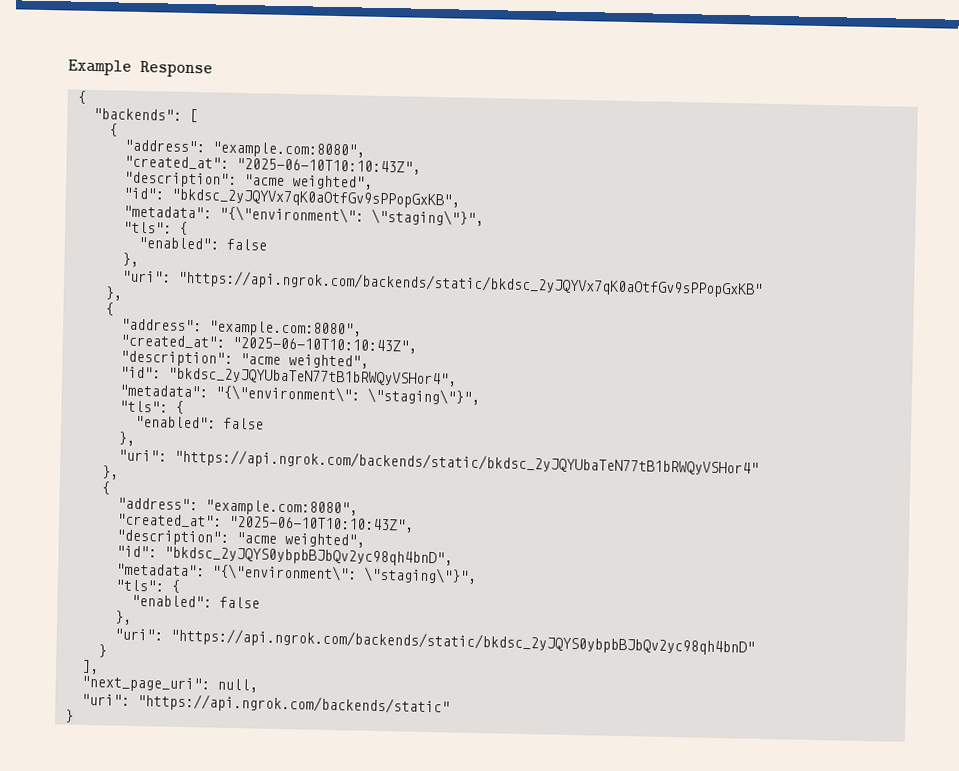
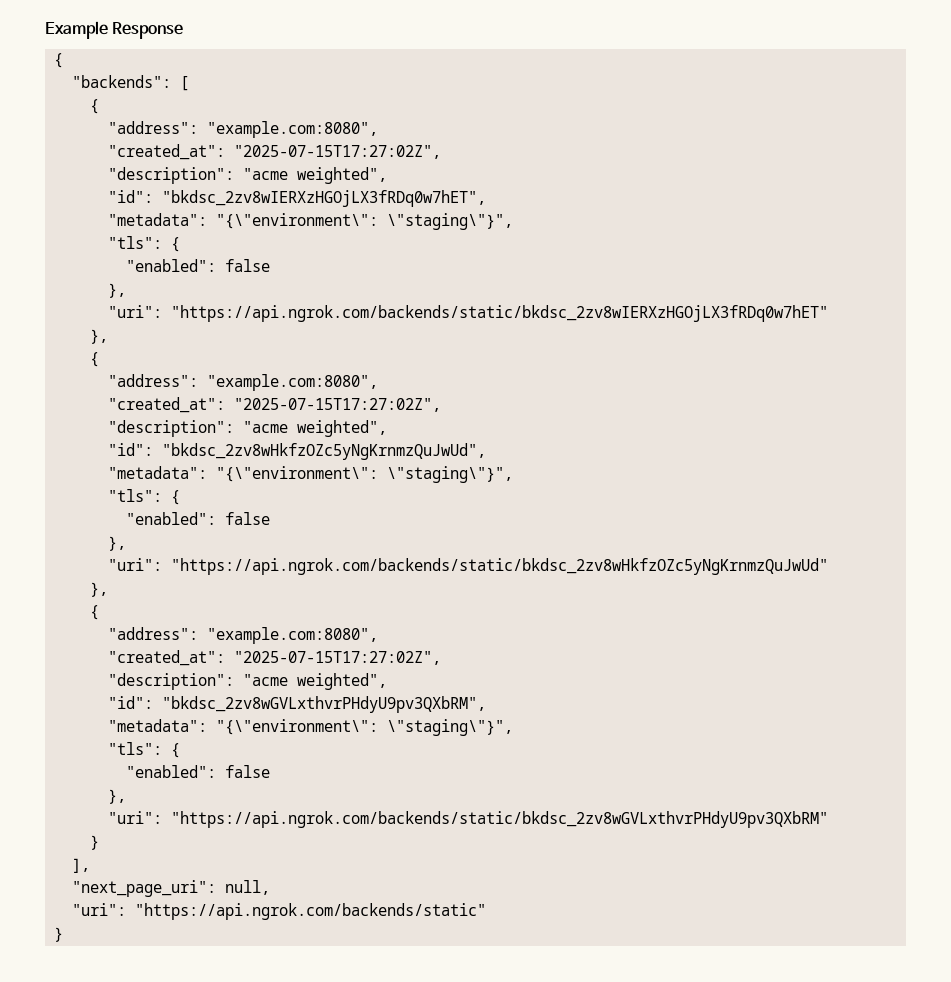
[236,157,422,175] [124,171,374,190] [123,187,461,209] [123,205,485,227] [123,221,189,235] [138,236,268,251] [122,252,140,267] [122,269,764,298] [105,286,123,301] [105,302,115,316] [121,318,363,338] [120,334,418,354] [120,350,370,369] [120,366,458,387] [119,384,481,406] [119,400,185,414] [135,415,265,430] [118,431,136,446] [118,448,760,477] [101,465,120,480] [101,481,111,495] [117,497,359,517] [117,513,415,533] [116,529,366,548] [116,545,454,567] [116,563,478,584] [115,579,181,593] [131,594,261,609] [114,610,133,625] [114,627,756,656] "2025-06-10T10:10:43Z", // "description": "acme weighted", // "id": "bkdsc_2yJQYVx7qK0aOtfGv9sPPopGxKB", // "metadata": "{\"environment\": \"staging\"}", // "tls": { // "enabled": false // }, // "uri": "https://api.ngrok.com/backends/static/bkdsc_2yJQYVx7qK0aOtfGv9sPPopGxKB" // }, // { // "address": "example.com:8080", // "created_at": "2025-06-10T10:10:43Z", // "description": "acme weighted", // "id": "bkdsc_2yJQYUbaTeN77tB1bRWQyVSHor4", // "metadata": "{\"environment\": \"staging\"}", // "tls": { // "enabled": false // }, // "uri": "https://api.ngrok.com/backends/static/bkdsc_2yJQYUbaTeN77tB1bRWQyVSHor4" // }, // { // "address": "example.com:8080", // "created_at": "2025-06-10T10:10:43Z", // "description": "acme weighted", // "id": "bkdsc_2yJQYS0ybpbBJbQv2yc98qh4bnD", // "metadata": "{\"environment\": \"staging\"}", // "tls": { // "enabled": false // }, // "uri": "https://api.ngrok.com/backends/static/bkdsc_2yJQYS0ybpbBJbQv2yc98qh4bnD" -> [234,145,442,159] [108,167,388,184] [108,190,487,207] [108,213,514,230] [108,236,181,252] [126,259,271,272] [108,283,127,298] [108,305,829,322] [90,329,109,344] [90,352,100,367] [108,374,379,391] [108,397,442,413] [108,420,388,437] [108,443,487,460] [108,466,514,483] [108,489,181,505] [126,512,271,525] [108,536,127,551] [108,558,829,575] [90,582,109,597] [90,605,100,620] [108,627,379,644] [108,650,442,666] [108,673,388,690] [108,696,487,713] [108,719,514,736] [108,742,181,758] [126,765,271,778] [108,789,127,804] [108,811,829,828] "2025-07-15T17:27:02Z", // "description": "acme weighted", // "id": "bkdsc_2zv8wIERXzHGOjLX3fRDq0w7hET", // "metadata": "{\"environment\": \"staging\"}", // "tls": { // "enabled": false // }, // "uri": "https://api.ngrok.com/backends/static/bkdsc_2zv8wIERXzHGOjLX3fRDq0w7hET" // }, // { // "address": "example.com:8080", // "created_at": "2025-07-15T17:27:02Z", // "description": "acme weighted", // "id": "bkdsc_2zv8wHkfzOZc5yNgKrnmzQuJwUd", // "metadata": "{\"environment\": \"staging\"}", // "tls": { // "enabled": false // }, // "uri": "https://api.ngrok.com/backends/static/bkdsc_2zv8wHkfzOZc5yNgKrnmzQuJwUd" // }, // { // "address": "example.com:8080", // "created_at": "2025-07-15T17:27:02Z", // "description": "acme weighted", // "id": "bkdsc_2zv8wGVLxthvrPHdyU9pv3QXbRM", // "metadata": "{\"environment\": \"staging\"}", // "tls": { // "enabled": false // }, // "uri": "https://api.ngrok.com/backends/static/bkdsc_2zv8wGVLxthvrPHdyU9pv3QXbRM"

